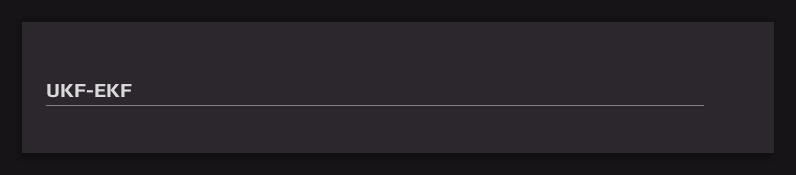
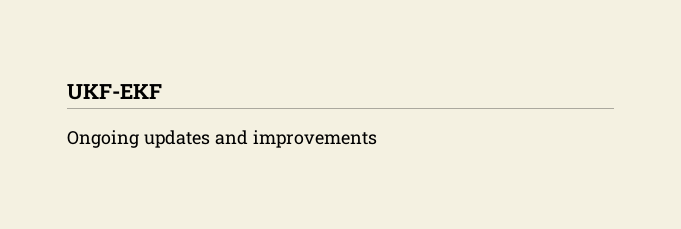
(132, 91) none -> [67,130,377,148] // Ongoing updates and improvements

